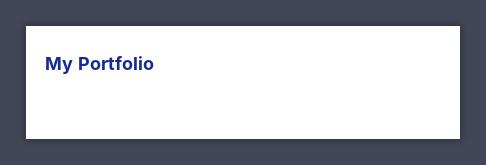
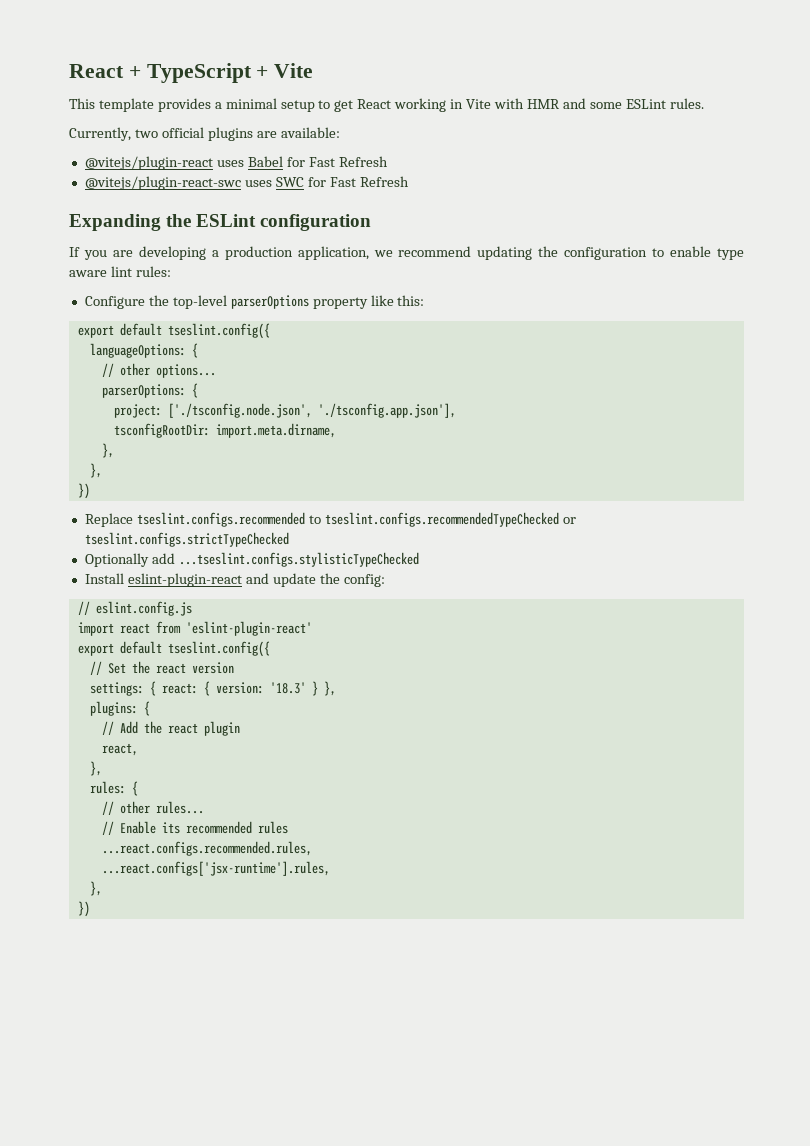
[45,56,154,74] My Portfolio -> [69,63,314,83] [69,98,704,112] [69,127,340,141] [84,156,388,170] [84,176,409,190] [69,214,372,231] [69,246,745,260] [69,266,171,277] [84,295,425,309] [77,323,270,339] [89,343,198,358] [101,363,216,378] [101,383,198,398] [113,403,456,418] [113,423,336,438] [101,443,114,458] [89,463,102,478] [77,483,90,499] [84,512,576,527] [84,532,289,547] [84,552,419,567] [84,573,385,587] [77,601,192,616] [77,621,312,636] [77,641,270,657] [89,661,234,675] [89,681,336,696] [89,701,150,716] [101,721,240,736] [101,743,138,756] [89,761,102,776] [89,781,138,796] [101,801,204,815] [101,821,288,835] [101,841,312,856] [101,861,330,876] [89,881,102,896] [77,901,90,917] React + TypeScript + Vite // This template provides a minimal setup to get React working in Vite with HMR and some ESLint rules. // Currently, two official plugins are available: // @vitejs/plugin-react uses Babel for Fast Refresh // @vitejs/plugin-react-swc uses SWC for Fast Refresh // Expanding the ESLint configuration // If you are developing a production application, we recommend updating the configuration to enable type aware lint rules: // Configure the top-level parserOptions property like this: // export default tseslint.config({ // languageOptions: { // // other options... // parserOptions: { // project: ['./tsconfig.node.json', './tsconfig.app.json'], // tsconfigRootDir: import.meta.dirname, // }, // }, // }) // Replace tseslint.configs.recommended to tseslint.configs.recommendedTypeChecked or tseslint.configs.strictTypeChecked // Optionally add ...tseslint.configs.stylisticTypeChecked // Install eslint-plugin-react and update the config: // // eslint.config.js // import react from 'eslint-plugin-react' // export default tseslint.config({ // // Set the react version // settings: { react: { version: '18.3' } }, // plugins: { // // Add the react plugin // react, // }, // rules: { // // other rules... // // Enable its recommended rules // ...react.configs.recommended.rules, // ...react.configs['jsx-runtime'].rules, // }, // })

